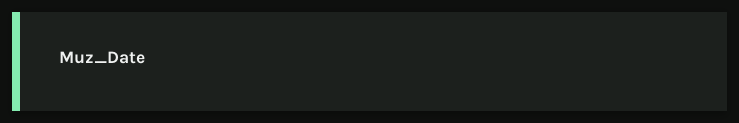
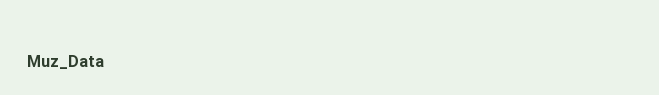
[59,51,145,64] Muz_Date -> [27,55,104,69] Muz_Data

